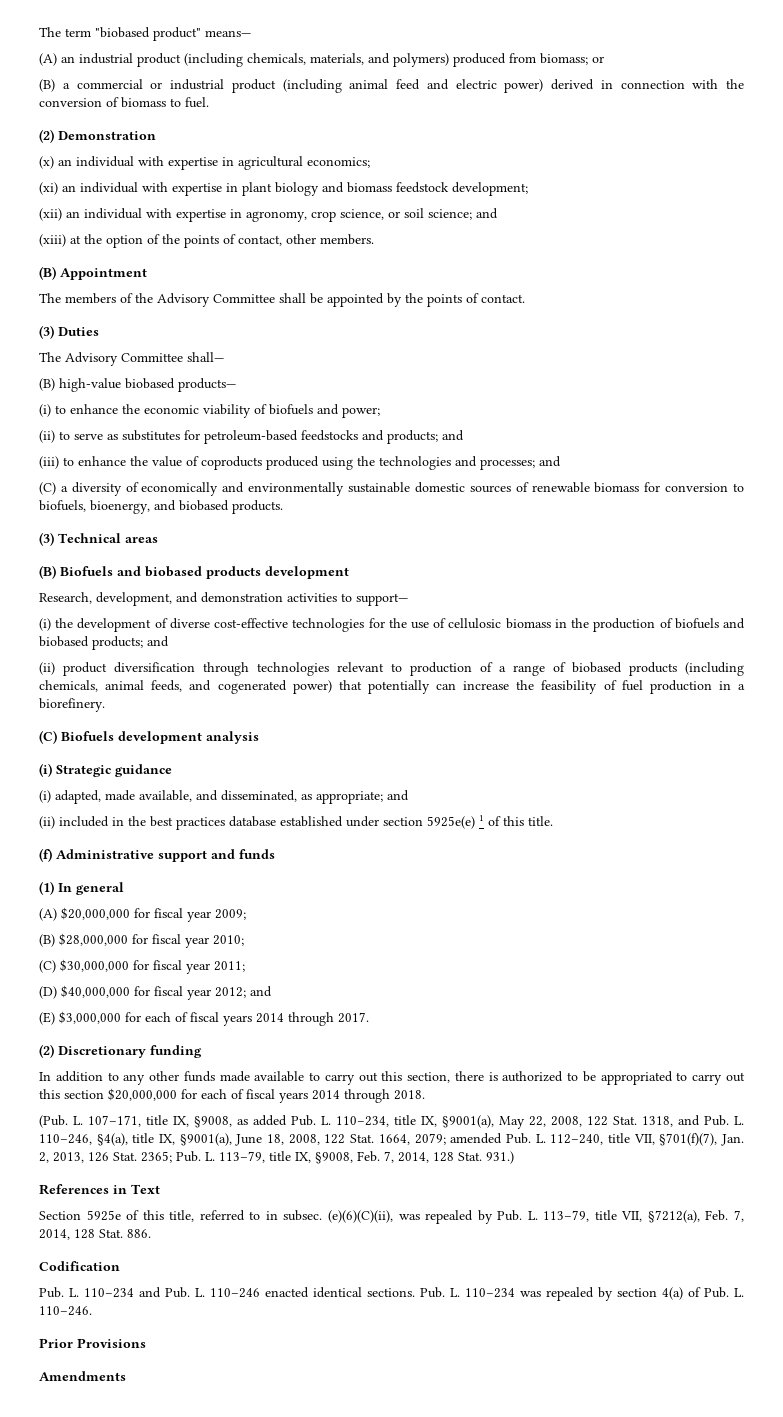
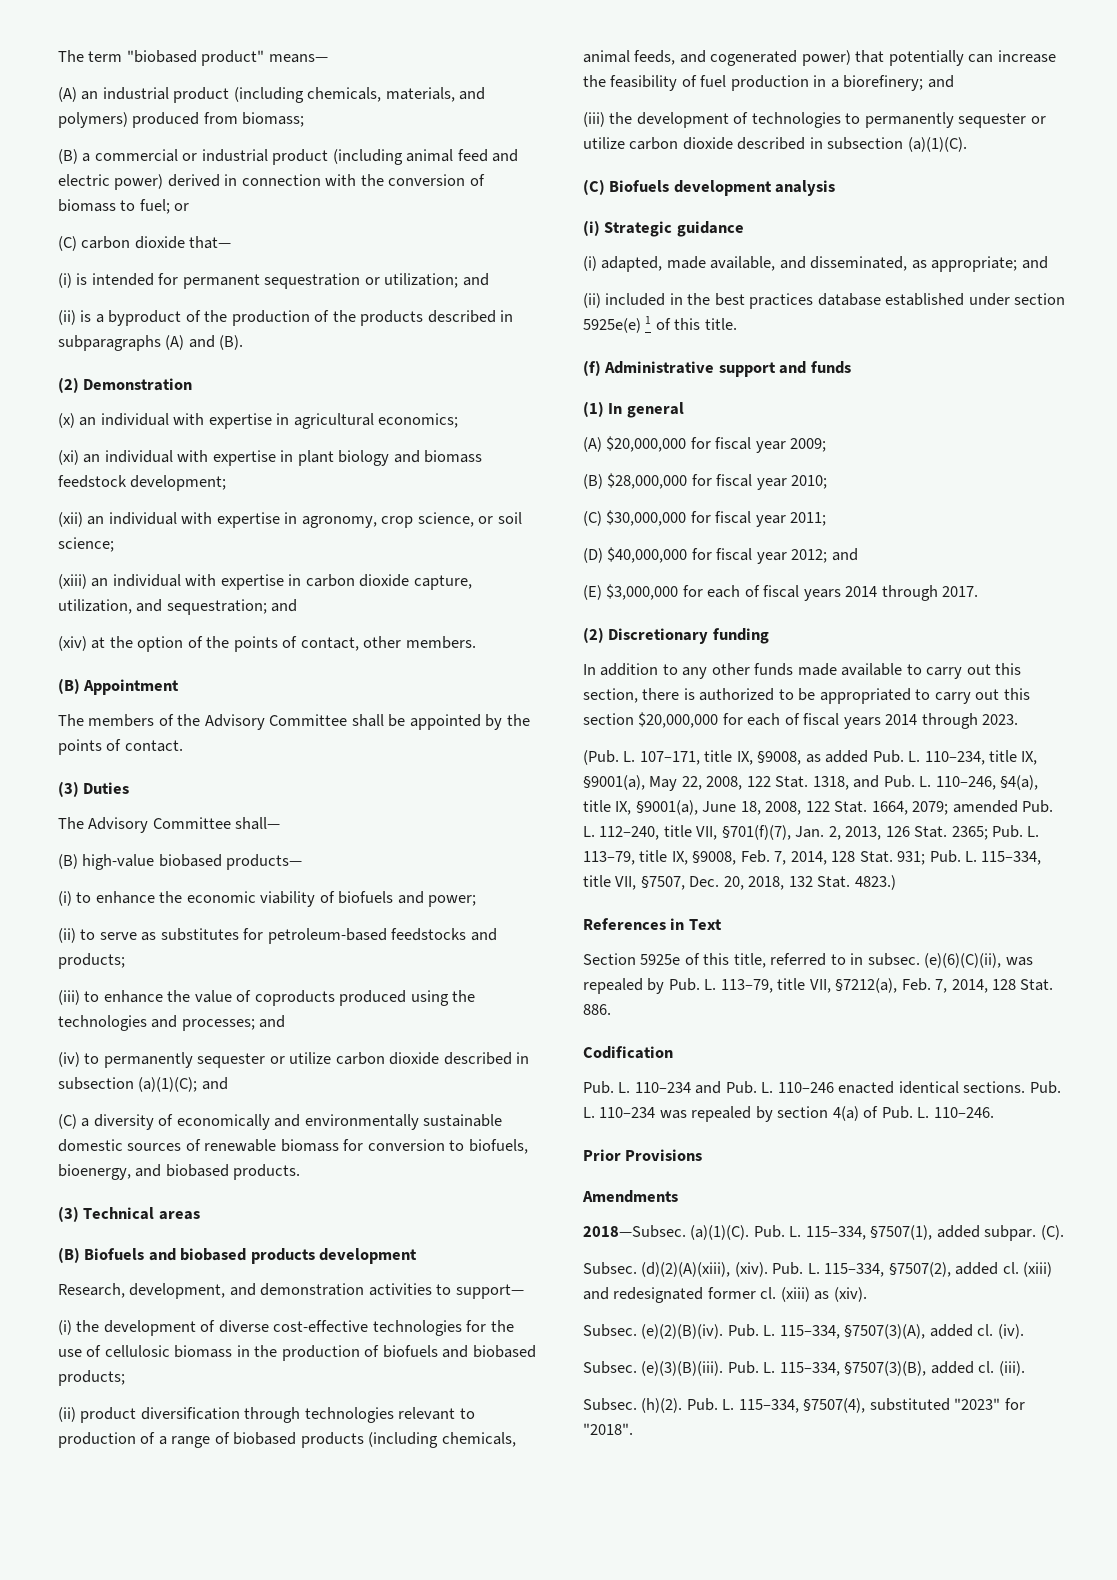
[592,56,604,63] or -> (305, 119) none
[185,97,209,108] fuel. -> [139,199,190,214] [58,236,232,251] [58,273,489,289] [58,310,514,326] [58,335,244,351] fuel; or // (C) carbon dioxide that— // (i) is intended for permanent sequestration or utilization; and // (ii) is a byproduct of the production of the products described in subparagraphs (A) and (B).
[476,208,498,219] [39,234,66,247] and // (xiii) -> [58,574,472,590] [58,599,298,615] [58,636,87,651] // (xiii) an individual with expertise in carbon dioxide capture, utilization, and sequestration; and // (xiv)
[442,430,464,441] and -> (125, 961) none
(561, 461) none -> [58,1052,530,1068] [58,1077,228,1092] // (iv) to permanently sequester or utilize carbon dioxide described in subsection (a)(1)(C); and
[147,636,169,647] and -> (125, 1378) none
[39,698,105,712] biorefinery. -> [843,75,954,91] [583,112,1046,128] [583,137,967,152] biorefinery; and // (iii) the development of technologies to permanently sequester or utilize carbon dioxide described in subsection (a)(1)(C).
[394,1090,425,1100] 2018. -> [982,714,1019,725] 2023.
[486,1151,514,1164] 931.) -> [897,850,1042,865] [583,875,896,890] 931; Pub. L. 115–334, title VII, §7507, Dec. 20, 2018, 132 Stat. 4823.)
(126, 1376) none -> [583,1225,1064,1241] [583,1262,1053,1277] [583,1287,867,1303] [583,1324,1024,1339] [583,1361,1025,1376] [583,1398,1025,1413] [583,1423,633,1435] // 2018—Subsec. (a)(1)(C). Pub. L. 115–334, §7507(1), added subpar. (C). // Subsec. (d)(2)(A)(xiii), (xiv). Pub. L. 115–334, §7507(2), added cl. (xiii) and redesignated former cl. (xiii) as (xiv). // Subsec. (e)(2)(B)(iv). Pub. L. 115–334, §7507(3)(A), added cl. (iv). // Subsec. (e)(3)(B)(iii). Pub. L. 115–334, §7507(3)(B), added cl. (iii). // Subsec. (h)(2). Pub. L. 115–334, §7507(4), substituted "2023" for "2018".

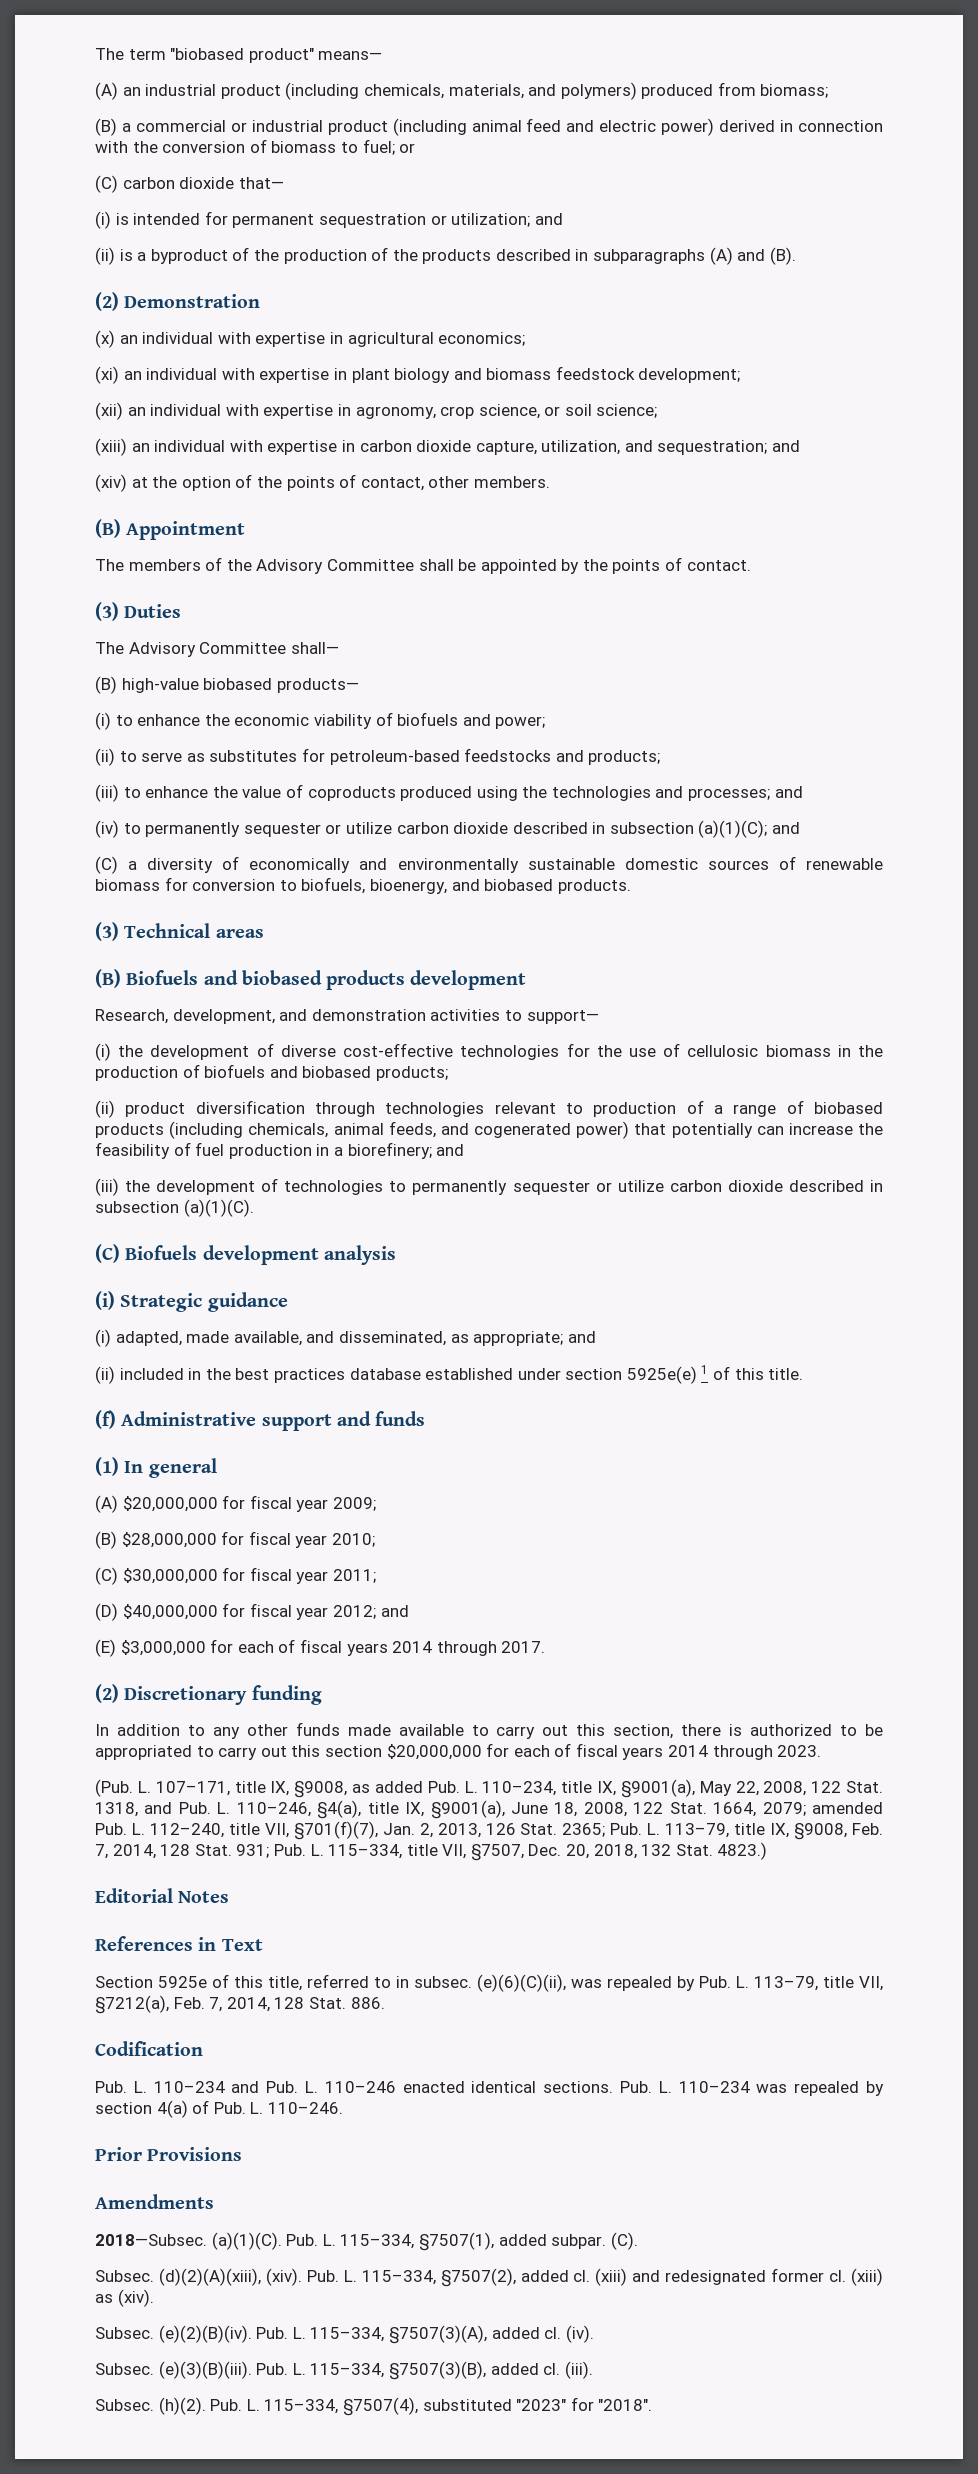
(896, 882) none -> [95,1888,230,1903] // Editorial Notes

